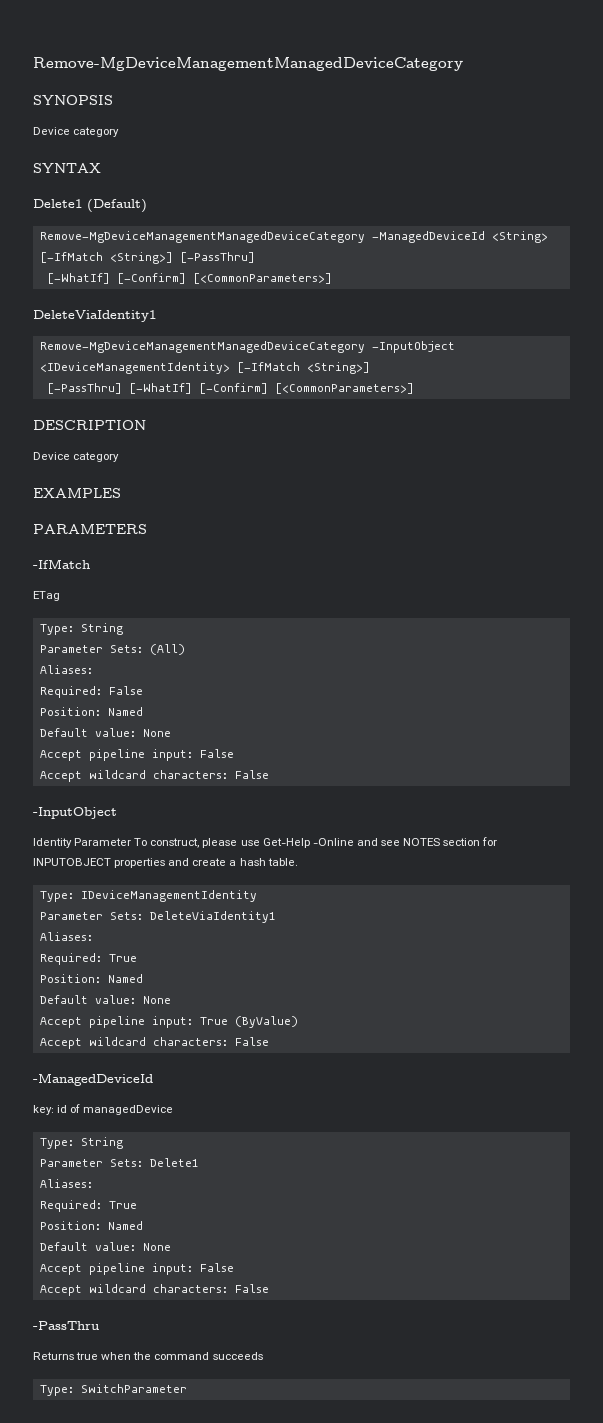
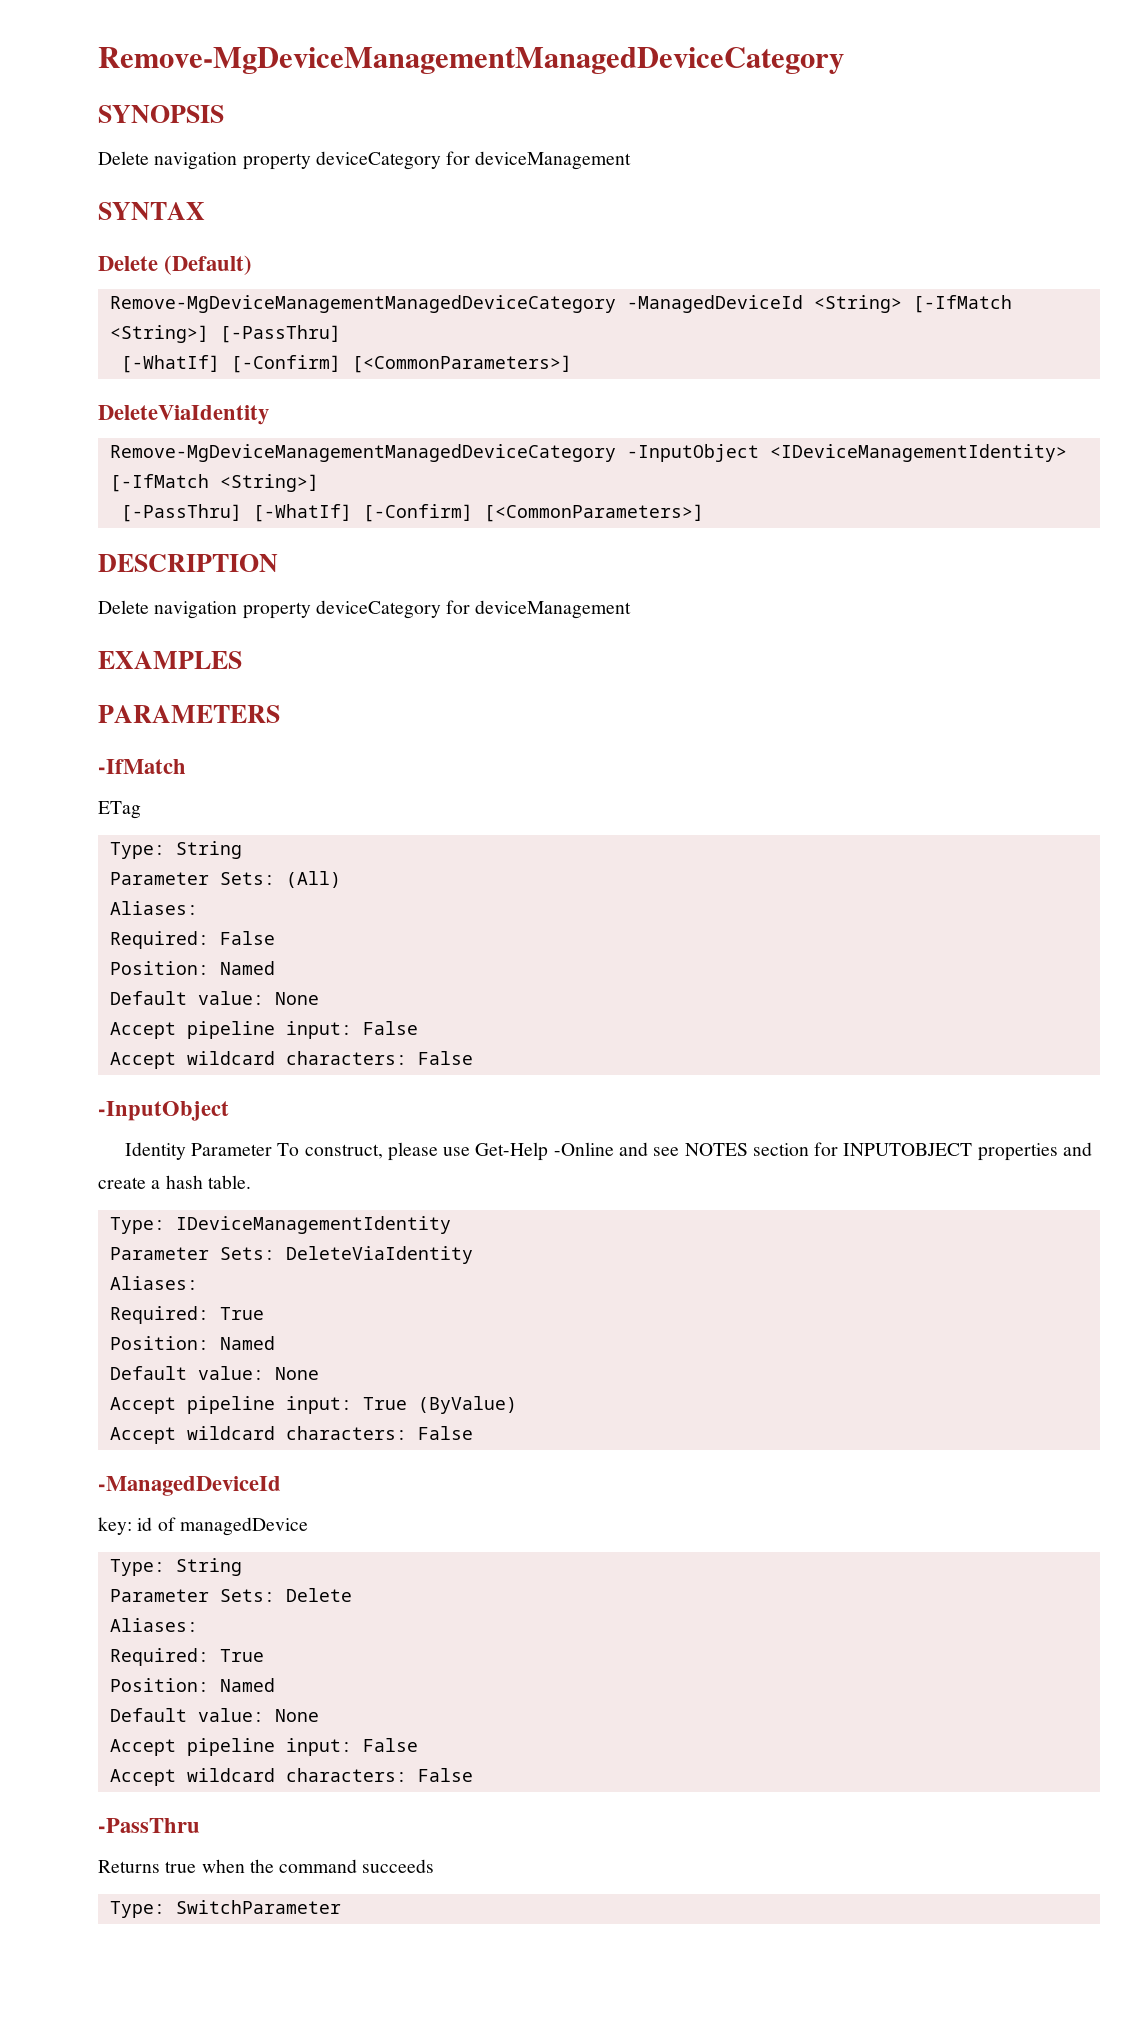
[33,127,120,137] Device category -> [98,151,632,170] Delete navigation property deviceCategory for deviceManagement
[33,199,82,208] Delete1 -> [98,256,158,271] Delete
[33,310,156,322] DeleteViaIdentity1 -> [98,405,269,425] DeleteViaIdentity
[33,452,120,462] Device category -> [98,600,632,619] Delete navigation property deviceCategory for deviceManagement
[149,911,276,923] DeleteViaIdentity1 -> [285,1246,473,1264] DeleteViaIdentity
[149,1158,199,1167] Delete1 -> [285,1588,352,1602] Delete

